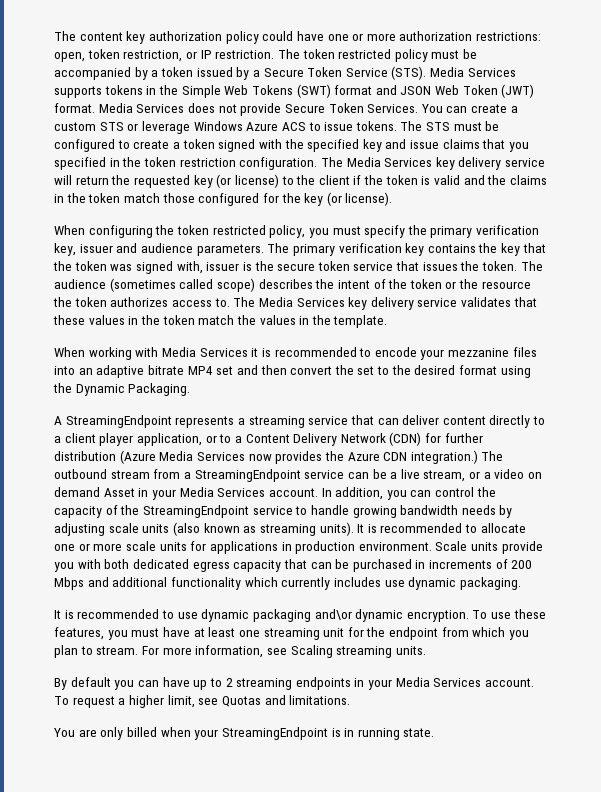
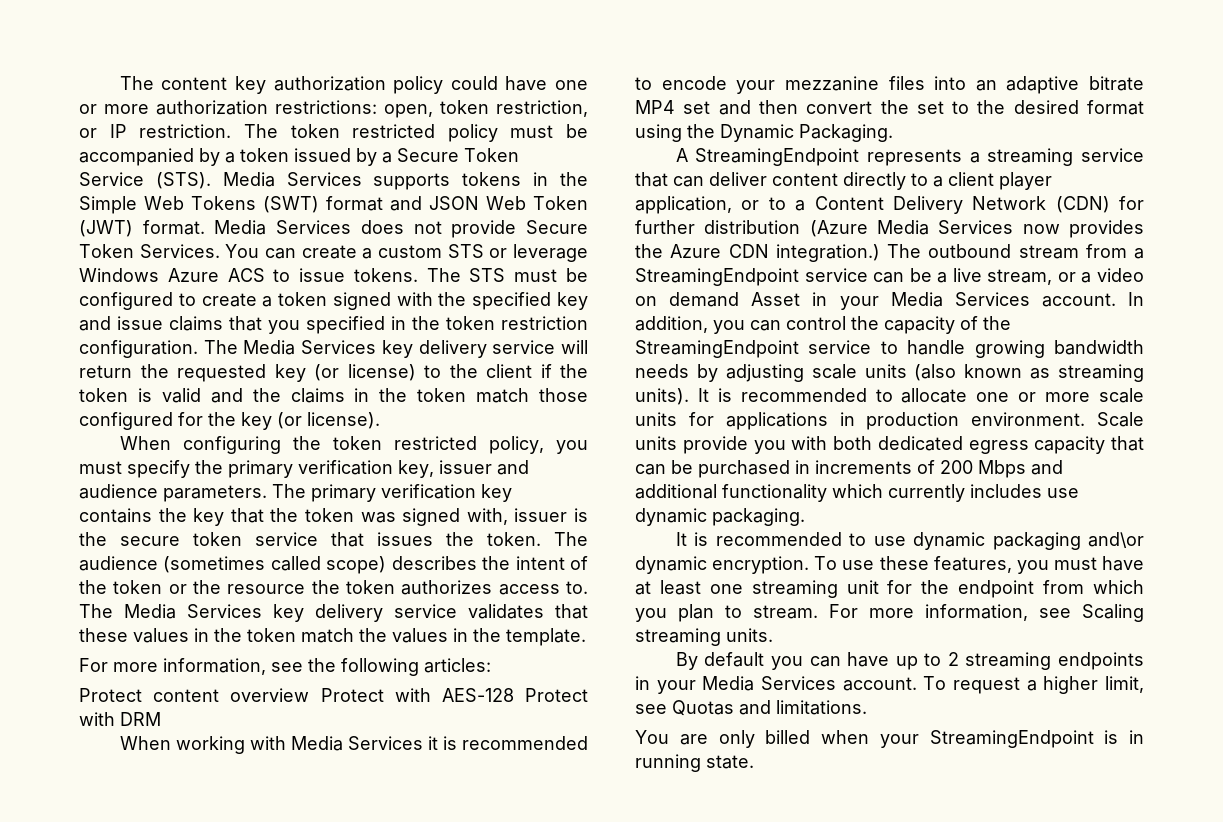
(388, 321) none -> [79,658,491,676] [79,688,588,702] [79,712,161,726] // For more information, see the following articles: // Protect content overview Protect with AES-128 Protect with DRM

